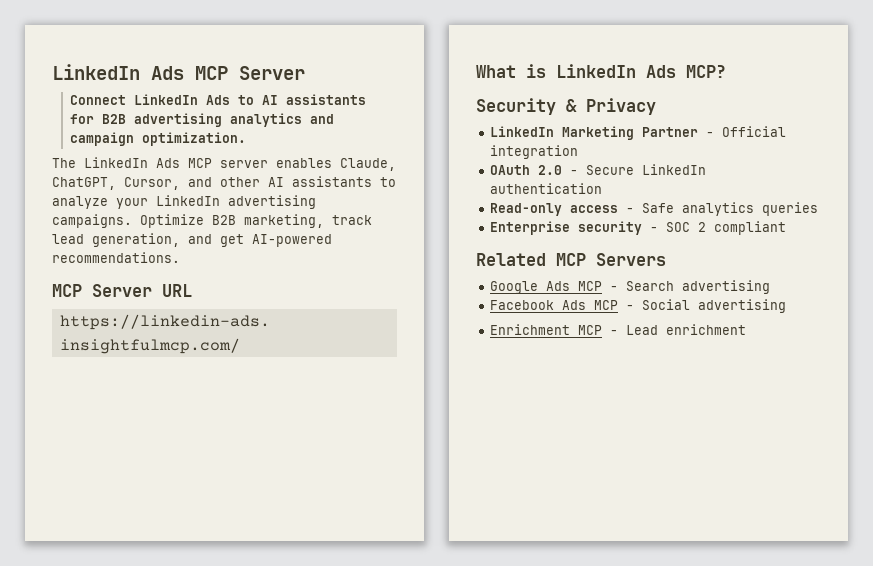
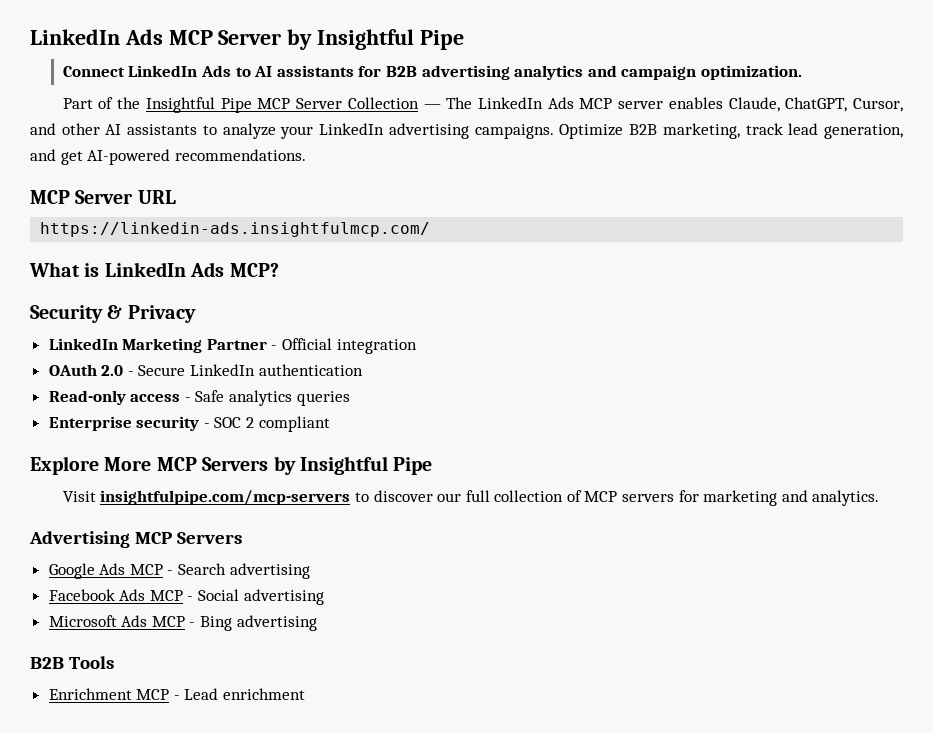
(305, 73) none -> [287,29,464,50] by Insightful Pipe
(246, 139) none -> [62,97,441,113] Part of the Insightful Pipe MCP Server Collection —
[476,253,546,266] Related -> [30,456,433,475] [62,490,880,506] [29,531,130,548] Explore More MCP Servers by Insightful Pipe // Visit insightfulpipe.com/mcp-servers to discover our full collection of MCP servers for marketing and analytics. // Advertising
(787, 306) none -> [48,615,317,631] [30,656,114,669] // Microsoft Ads MCP - Bing advertising // B2B Tools

